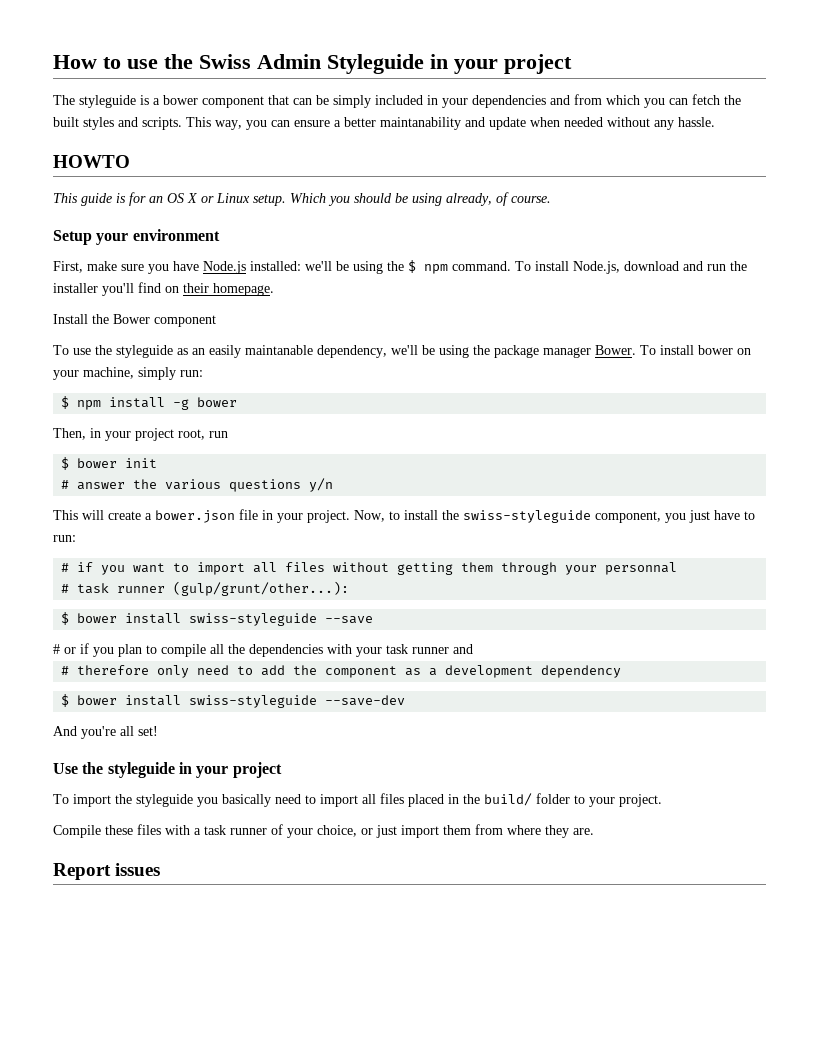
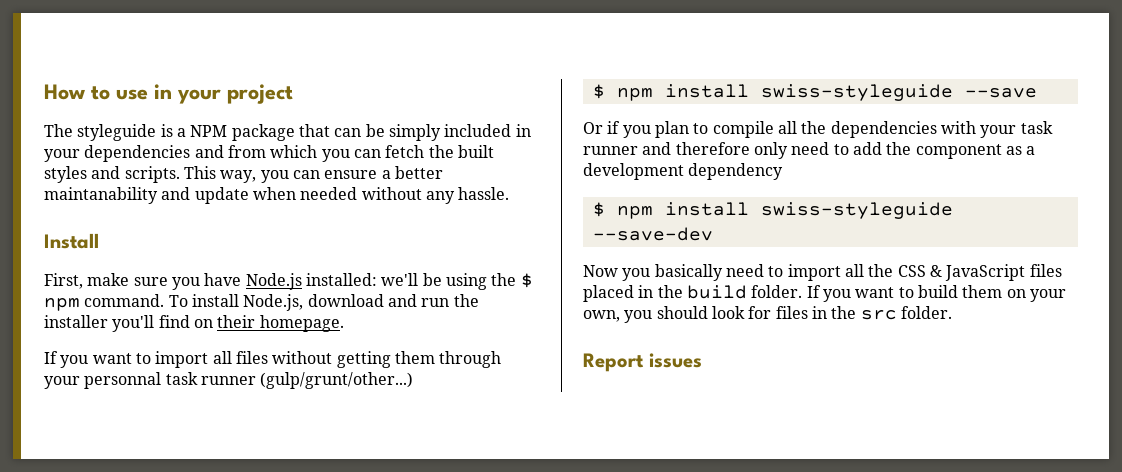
[164,54,424,74] the Swiss Admin Styleguide -> (148, 94) none
[163,95,264,108] bower component -> [190,124,295,141] NPM package
[53,155,130,168] [53,192,551,206] [53,229,220,245] HOWTO // This guide is for an OS X or Linux setup. Which you should be using already, of course. // Setup your environment -> [44,233,99,249] Install
[53,314,216,327] [53,345,751,358] [53,367,203,380] [61,396,238,410] [53,428,228,441] [61,457,158,470] [61,478,334,492] [53,509,755,523] [53,535,76,542] [61,562,94,572] Install the Bower component // To use the styleguide as an easily maintanable dependency, we'll be using the package manager Bower. To install bower on your machine, simply run: // $ npm install -g bower // Then, in your project root, run // $ bower init // # answer the various questions y/n // This will create a bower.json file in your project. Now, to install the swiss-styleguide component, you just have to run: // # if -> [44,351,58,364] If
[61,581,350,596] [61,612,118,625] // # task runner (gulp/grunt/other...): // $ bower -> [165,372,414,389] [592,84,653,101] task runner (gulp/grunt/other...) // $ npm
[53,644,76,654] # or -> [583,122,603,134] Or
[61,666,70,675] // # -> (672, 148) none
[77,695,118,705] bower -> [616,206,653,219] npm
[53,726,158,739] [53,762,282,778] [53,794,193,807] And you're all set! // Use the styleguide in your project // To import the styleguide -> [583,265,618,277] Now
[380,793,662,807] [53,824,594,838] files placed in the build/ folder to your project. // Compile these files with a task runner of your choice, or just import them from where they are. -> [868,264,1062,281] [583,285,1066,302] [583,306,952,323] the CSS & JavaScript files placed in the build folder. If you want to build them on your own, you should look for files in the src folder.

